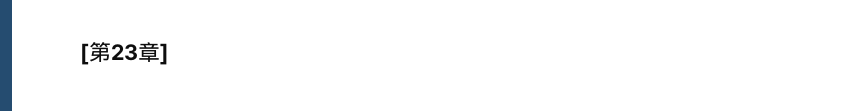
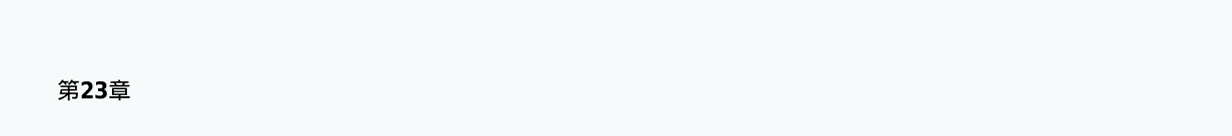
[80,43,89,65] [ -> (57, 90) none
[160,43,169,65] ] -> (132, 90) none

